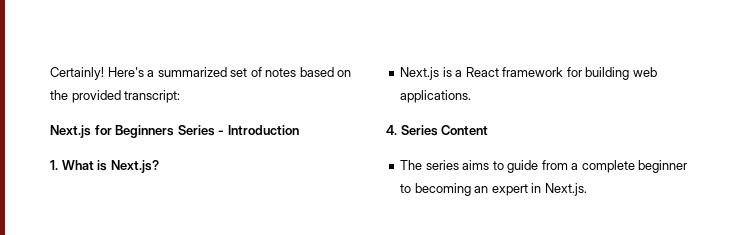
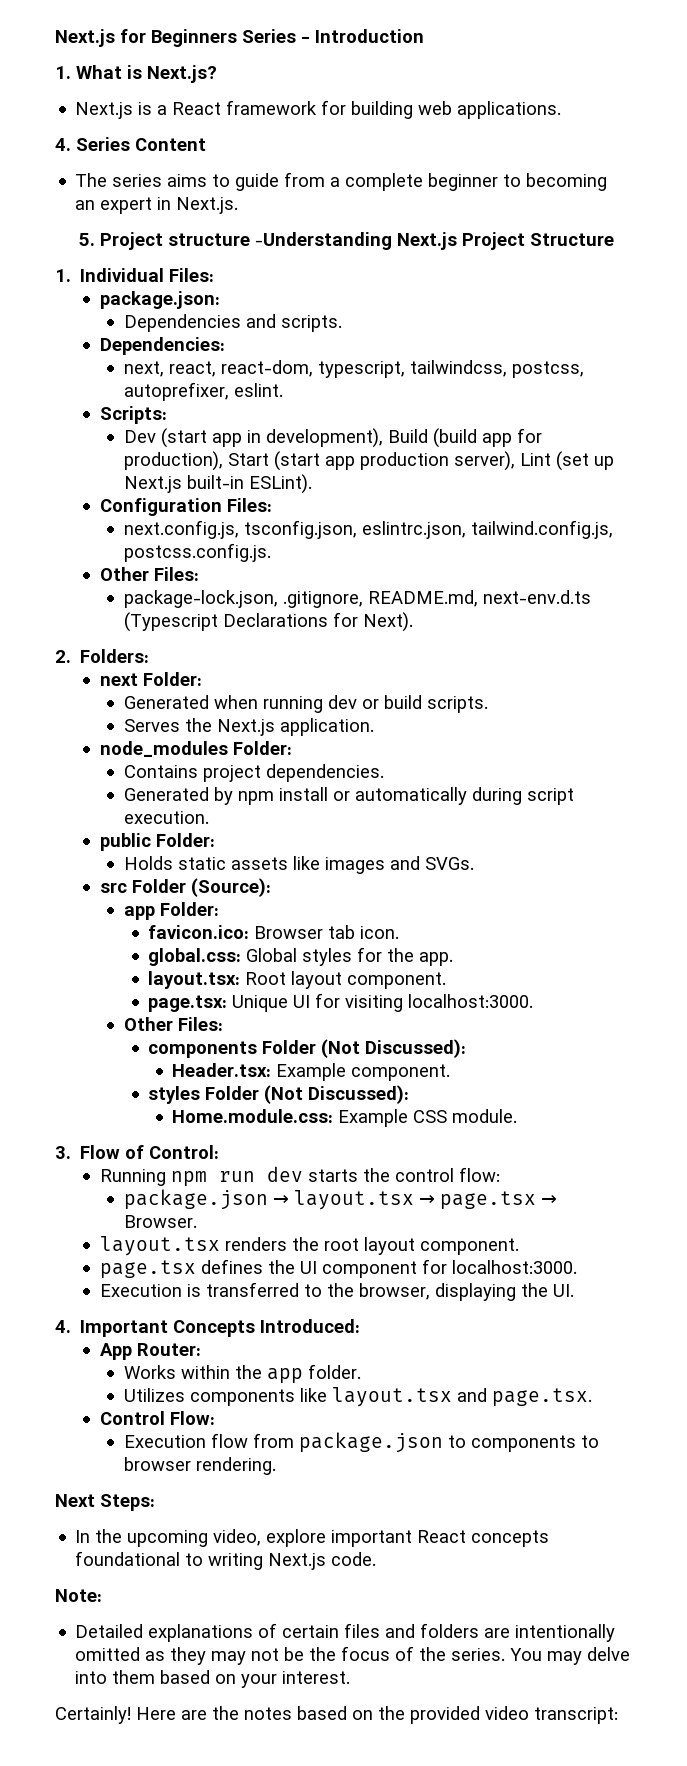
[50,67,352,80] [50,90,181,103] Certainly! Here's a summarized set of notes based on the provided transcript: // -> (55, 38) none
(587, 189) none -> [79,232,615,250] [55,268,215,282] [99,291,220,309] [123,314,342,332] [99,337,225,355] [123,360,584,378] [123,382,283,401] [99,406,167,424] [123,428,542,448] [123,451,614,471] [123,474,312,494] [99,498,272,516] [123,520,613,539] [123,543,271,562] [99,567,199,581] [123,590,591,608] [123,612,413,632] [55,649,150,663] [99,672,202,686] [123,695,488,713] [123,718,374,736] [99,741,292,757] [123,764,384,782] [123,787,574,805] [123,811,209,824] [99,833,215,851] [123,856,474,874] [99,878,271,897] [123,902,219,920] [148,925,400,939] [148,947,454,966] [148,971,447,989] [148,993,534,1012] [123,1017,223,1031] [148,1039,467,1058] [172,1063,451,1081] [148,1085,410,1104] [172,1109,518,1127] [55,1145,220,1159] [99,1166,500,1187] [123,1189,557,1210] [123,1215,197,1228] [99,1236,519,1256] [99,1259,577,1279] [99,1282,574,1301] [55,1319,361,1337] [99,1343,201,1360] [123,1364,361,1384] [123,1387,592,1407] [99,1411,215,1425] [123,1432,599,1453] [123,1457,276,1475] [55,1494,155,1511] [75,1529,550,1547] [75,1551,377,1570] [55,1589,102,1602] [75,1623,616,1642] [75,1646,631,1665] [75,1670,351,1688] [55,1706,618,1724] // 5. Project structure -Understanding Next.js Project Structure // 1. Individual Files: // package.json: // Dependencies and scripts. // Dependencies: // next, react, react-dom, typescript, tailwindcss, postcss, autoprefixer, eslint. // Scripts: // Dev (start app in development), Build (build app for production), Start (start app production server), Lint (set up Next.js built-in ESLint). // Configuration Files: // next.config.js, tsconfig.json, eslintrc.json, tailwind.config.js, postcss.config.js. // Other Files: // package-lock.json, .gitignore, README.md, next-env.d.ts (Typescript Declarations for Next). // 2. Folders: // next Folder: // Generated when running dev or build scripts. // Serves the Next.js application. // node_modules Folder: // Contains project dependencies. // Generated by npm install or automatically during script execution. // public Folder: // Holds static assets like images and SVGs. // src Folder (Source): // app Folder: // favicon.ico: Browser tab icon. // global.css: Global styles for the app. // layout.tsx: Root layout component. // page.tsx: Unique UI for visiting localhost:3000. // Other Files: // components Folder (Not Discussed): // Header.tsx: Example component. // styles Folder (Not Discussed): // Home.module.css: Example CSS module. // 3. Flow of Control: // Running npm run dev starts the control flow: // package.json → layout.tsx → page.tsx → Browser. // layout.tsx renders the root layout component. // page.tsx defines the UI component for localhost:3000. // Execution is transferred to the browser, displaying the UI. // 4. Important Concepts Introduced: // App Router: // Works within the app folder. // Utilizes components like layout.tsx and page.tsx. // Control Flow: // Execution flow from package.json to components to browser rendering. // Next Steps: // In the upcoming video, explore important React concepts foundational to writing Next.js code. // Note: // Detailed explanations of certain files and folders are intentionally omitted as they may not be the focus of the series. You may delve into them based on your interest. // Certainly! Here are the notes based on the provided video transcript:

